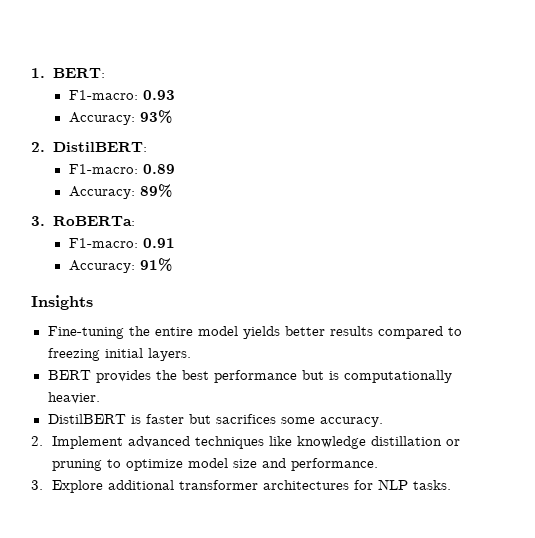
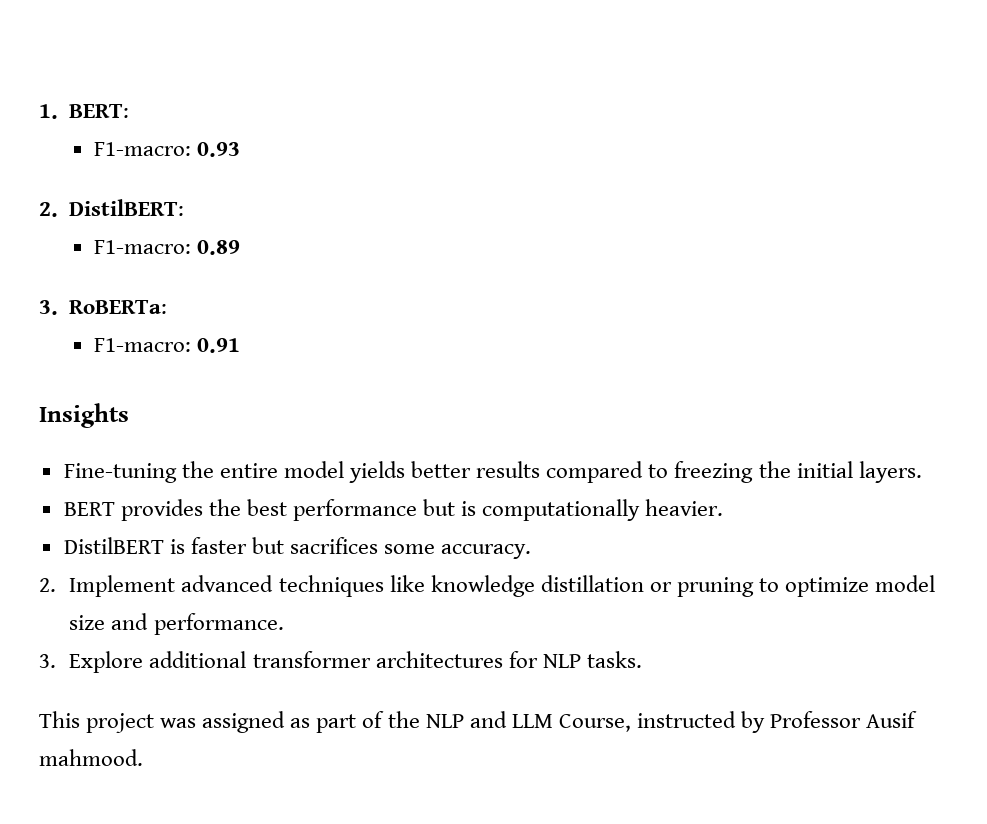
[68,110,172,125] // Accuracy: 93% -> (241, 149) none
[68,184,172,199] // Accuracy: 89% -> (241, 247) none
[68,258,172,273] // Accuracy: 91% -> (241, 345) none
(100, 354) none -> [758,461,791,478] the
(452, 485) none -> [39,711,918,733] [39,749,143,766] // This project was assigned as part of the NLP and LLM Course, instructed by Professor Ausif mahmood.

